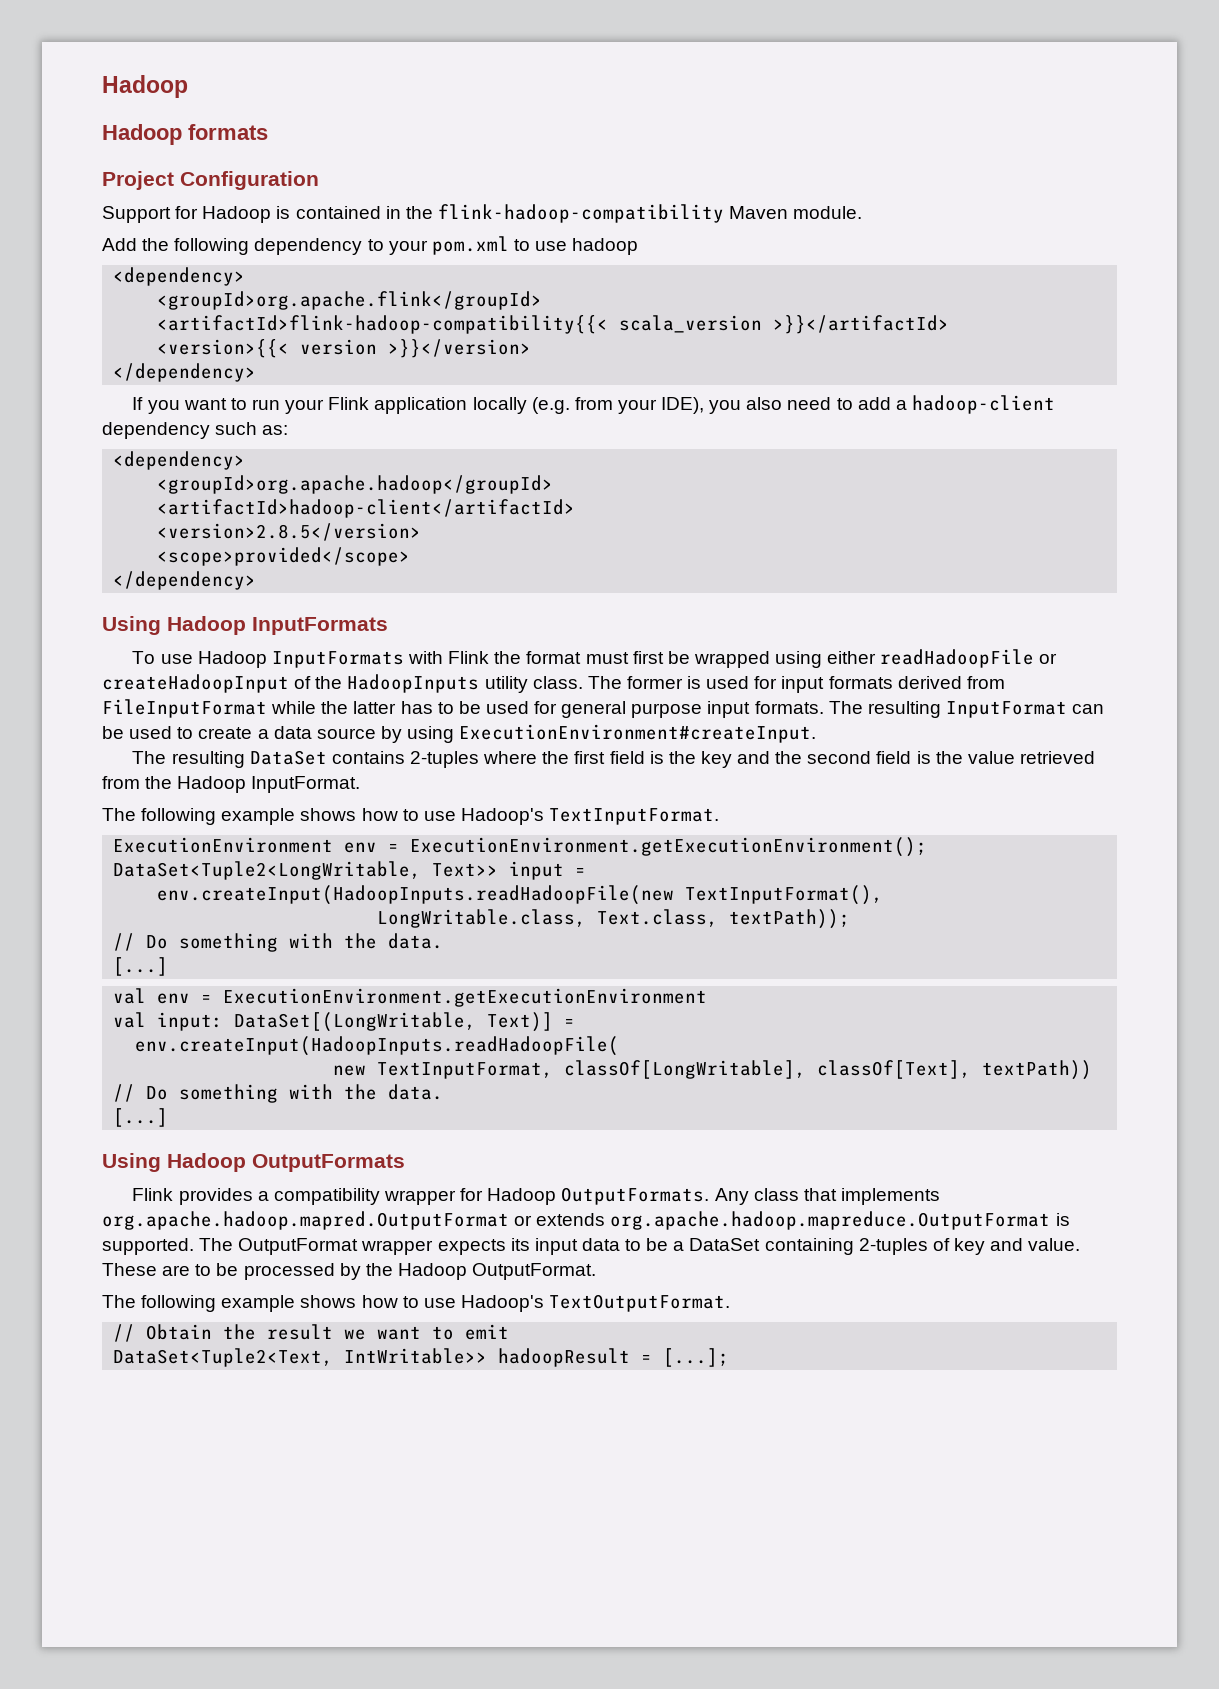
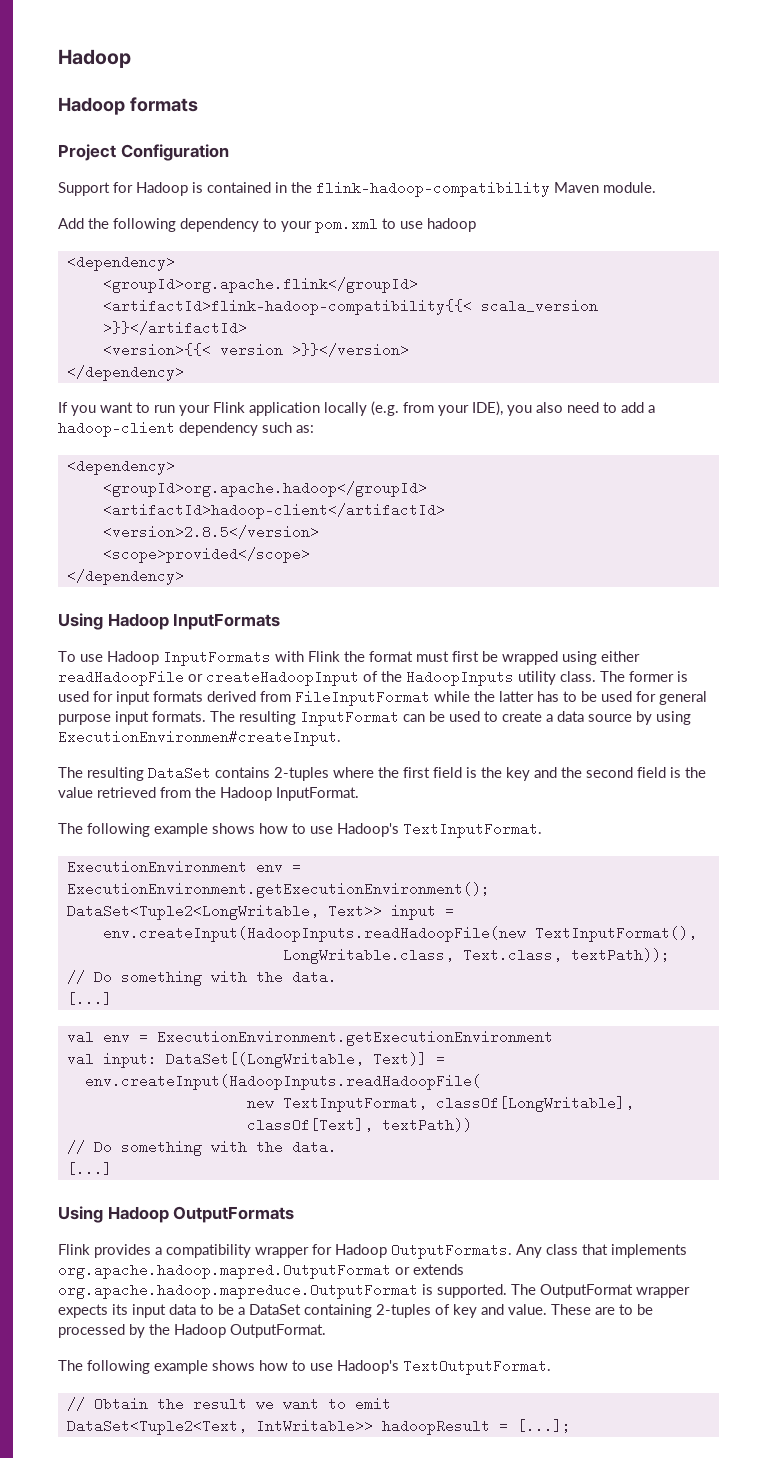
[459,724,817,743] ExecutionEnvironment#createInput. -> [58,730,341,746] ExecutionEnvironmen#createInput.

